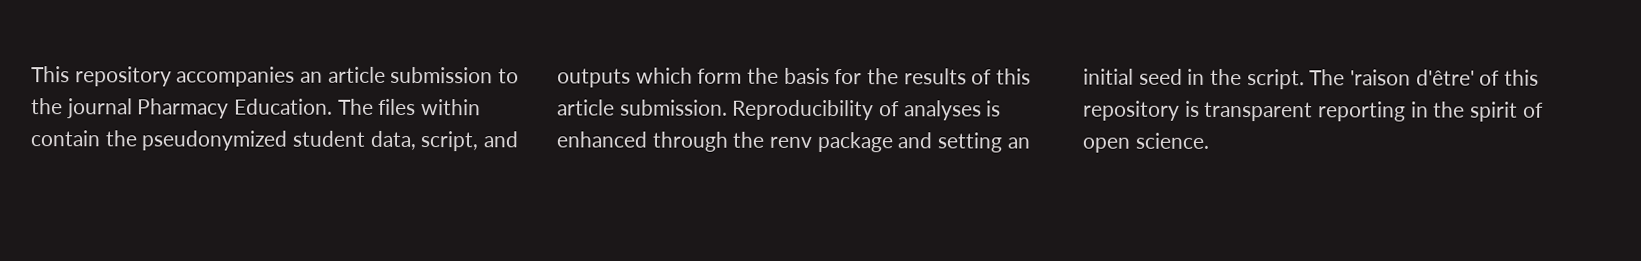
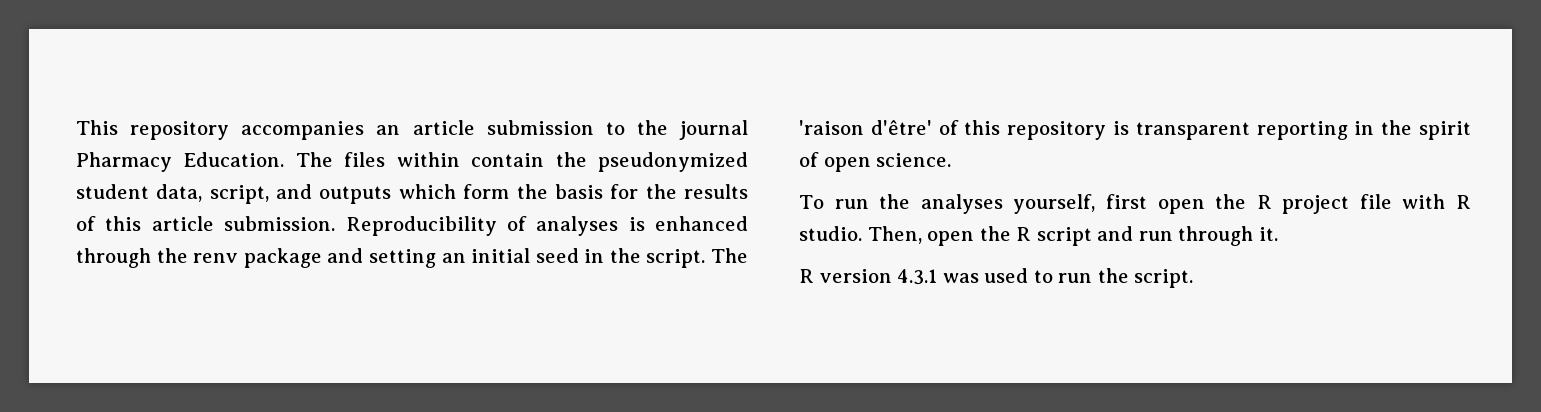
(1209, 140) none -> [799,194,1471,214] [799,226,1278,246] [799,268,1194,288] // To run the analyses yourself, first open the R project file with R studio. Then, open the R script and run through it. // R version 4.3.1 was used to run the script.

